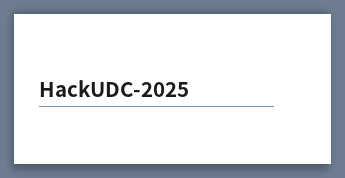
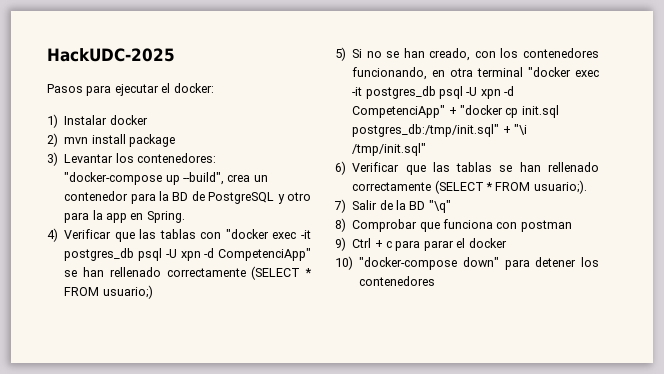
(189, 88) none -> [47,83,214,96] [47,114,148,128] [47,133,175,147] [47,152,216,166] [64,172,268,185] [64,191,311,204] [64,210,185,223] [47,228,311,242] [64,248,311,261] [64,266,312,280] [64,285,153,299] [335,47,599,61] [352,67,599,80] [352,86,515,99] [352,105,559,118] [352,124,527,137] [352,143,427,156] [335,161,599,175] [352,180,587,194] [334,199,451,213] [335,218,572,232] [335,237,507,251] [335,256,599,270] [359,276,436,286] // Pasos para ejecutar el docker: // 1) Instalar docker // 2) mvn install package // 3) Levantar los contenedores: "docker-compose up --build", crea un contenedor para la BD de PostgreSQL y otro para la app en Spring. // 4) Verificar que las tablas con "docker exec -it postgres_db psql -U xpn -d CompetenciApp" se han rellenado correctamente (SELECT * FROM usuario;) // 5) Si no se han creado, con los contenedores funcionando, en otra terminal "docker exec -it postgres_db psql -U xpn -d CompetenciApp" + "docker cp init.sql postgres_db:/tmp/init.sql" + "\i /tmp/init.sql" // 6) Verificar que las tablas se han rellenado correctamente (SELECT * FROM usuario;). // 7) Salir de la BD "\q" // 8) Comprobar que funciona con postman // 9) Ctrl + c para parar el docker // 10) "docker-compose down" para detener los contenedores

